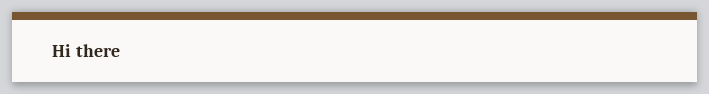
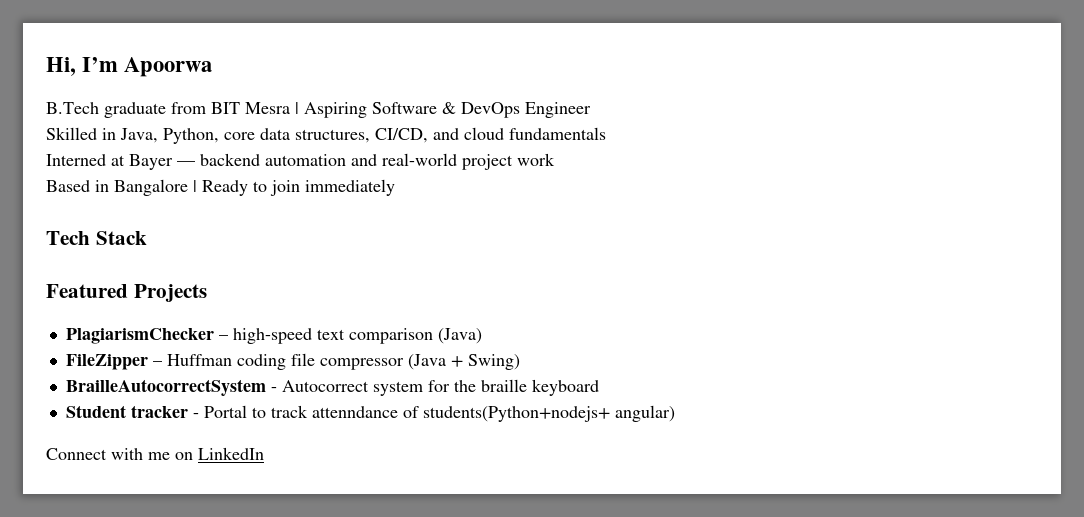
[52,44,120,57] Hi there -> [46,57,213,77] [46,102,591,118] [46,127,606,144] [46,153,555,170] [46,179,395,196] [46,231,147,245] [46,284,207,302] [65,328,482,344] [65,353,520,370] [65,379,599,396] [65,405,675,422] [46,447,264,460] Hi, I’m Apoorwa // B.Tech graduate from BIT Mesra | Aspiring Software & DevOps Engineer // Skilled in Java, Python, core data structures, CI/CD, and cloud fundamentals // Interned at Bayer — backend automation and real-world project work // Based in Bangalore | Ready to join immediately // Tech Stack // Featured Projects // PlagiarismChecker – high-speed text comparison (Java) // FileZipper – Huffman coding file compressor (Java + Swing) // BrailleAutocorrectSystem - Autocorrect system for the braille keyboard // Student tracker - Portal to track attenndance of students(Python+nodejs+ angular) // Connect with me on LinkedIn

